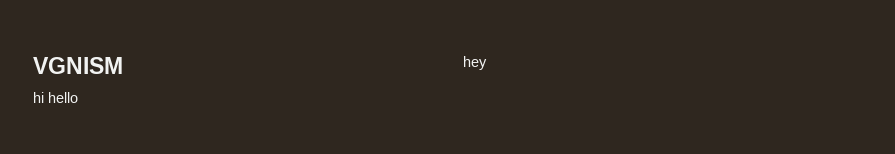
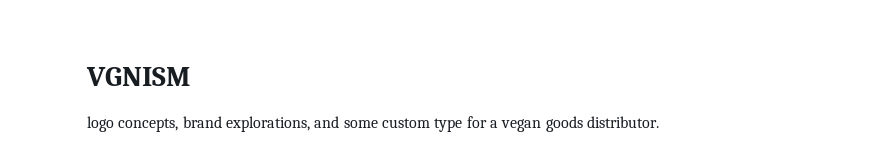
[33,92,78,103] [463,56,487,70] hi hello // hey -> [87,116,659,132] logo concepts, brand explorations, and some custom type for a vegan goods distributor.

